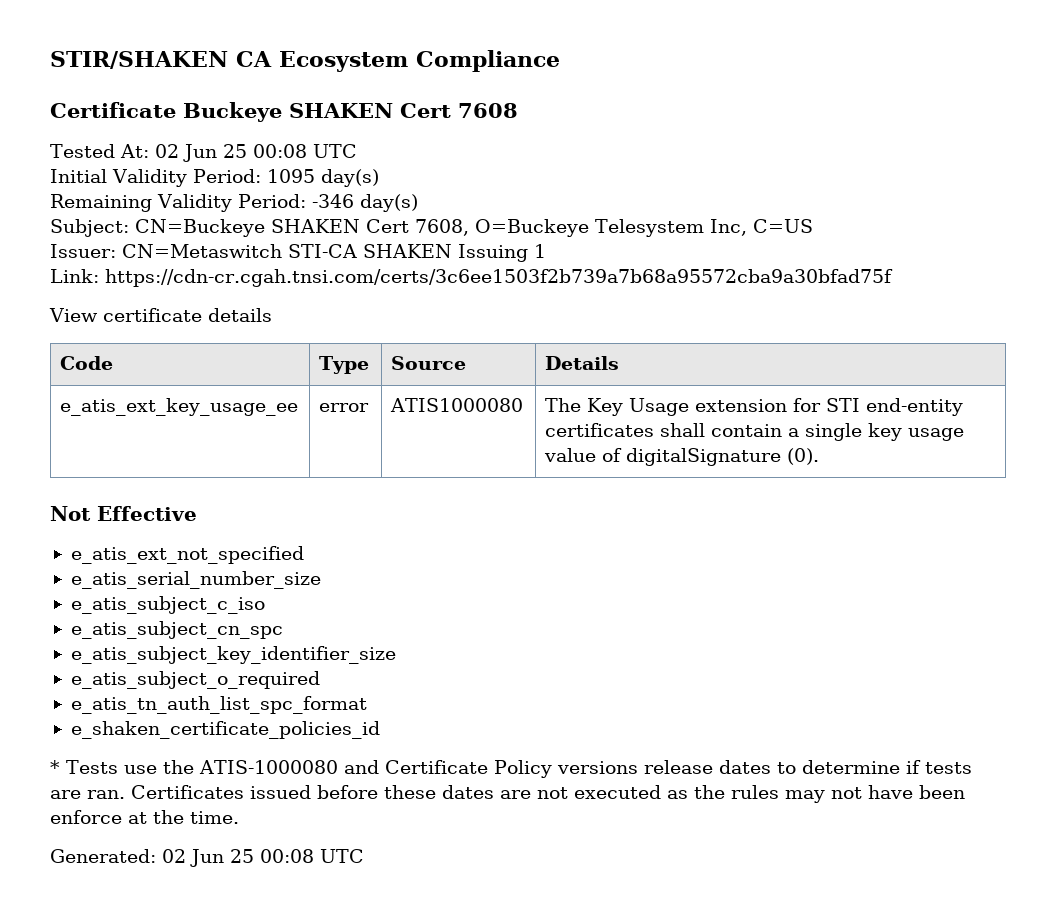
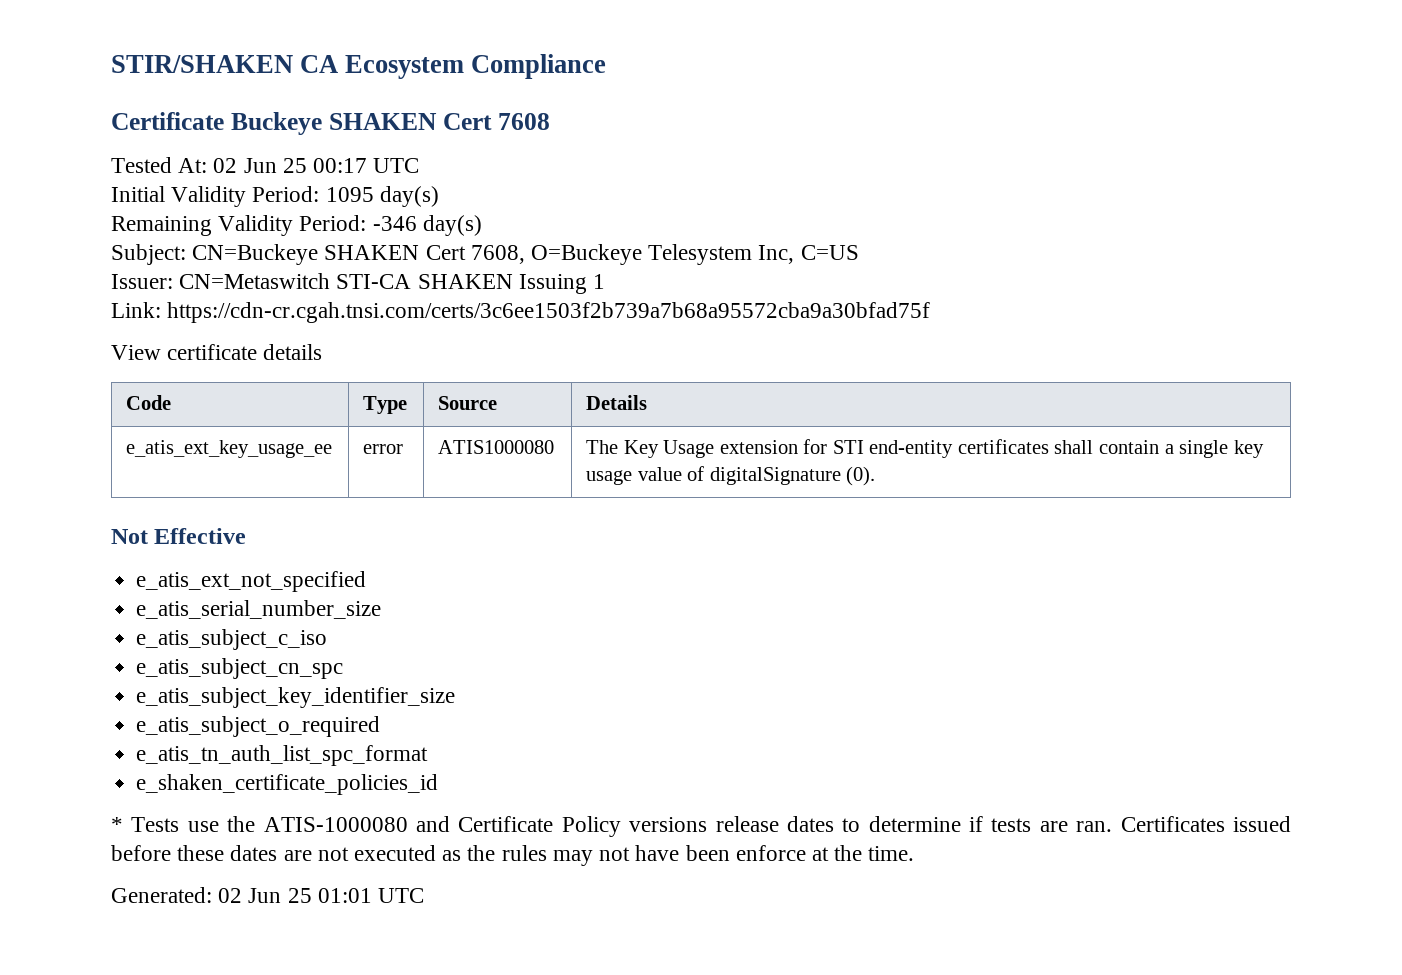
[252,144,307,158] 00:08 -> [313,158,368,173] 00:17
[260,849,314,863] 00:08 -> [317,888,372,903] 01:01

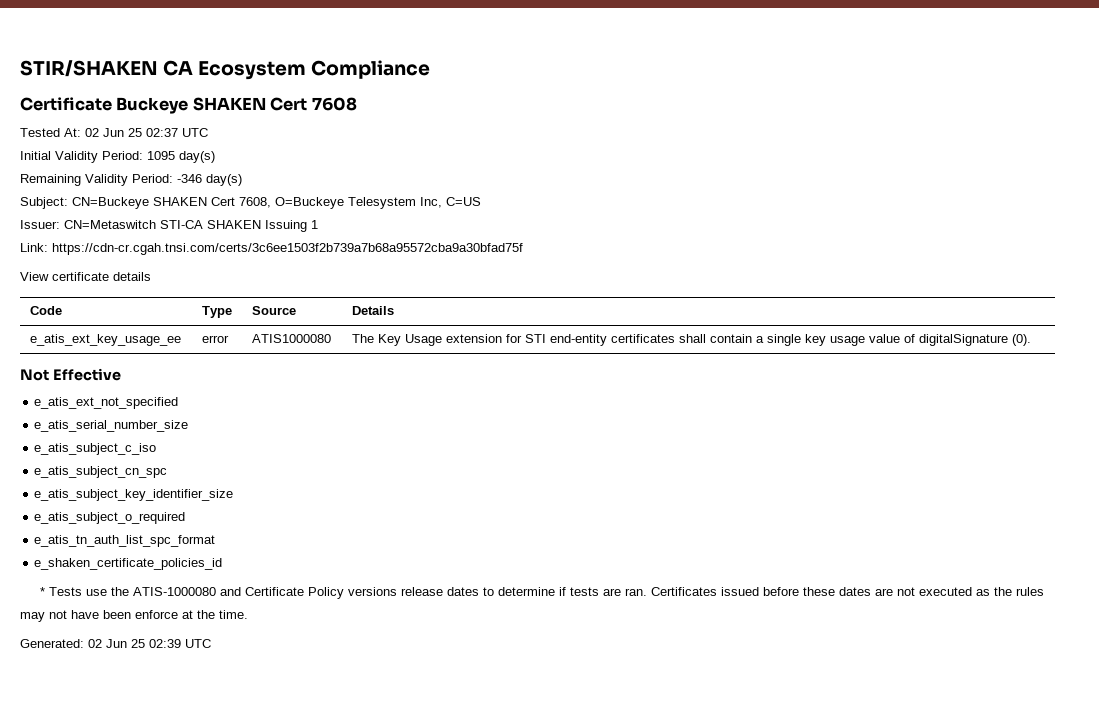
[313,158,368,173] 00:17 -> [146,128,178,137] 02:37
[317,888,372,903] 01:01 -> [149,639,181,648] 02:39

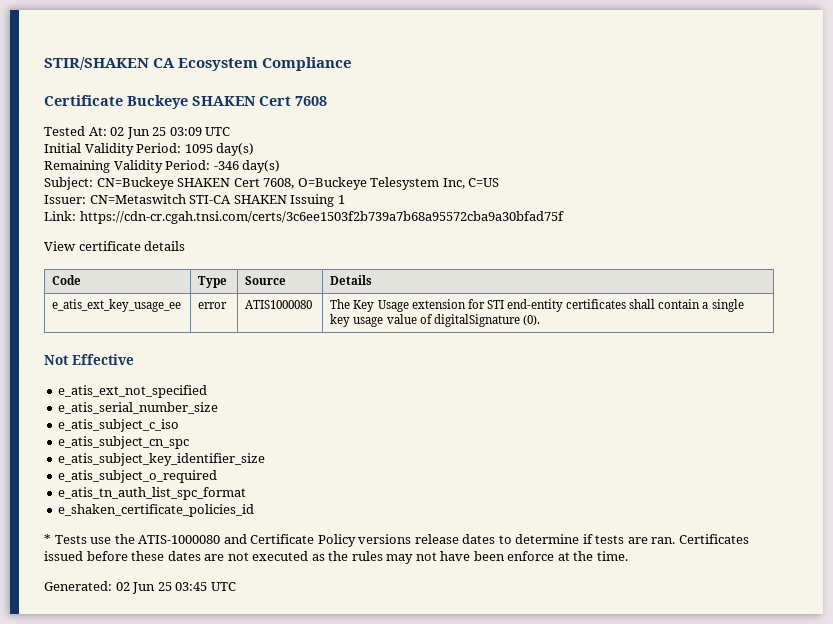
[146,128,178,137] 02:37 -> [169,127,202,136] 03:09
[149,639,181,648] 02:39 -> [175,582,208,591] 03:45

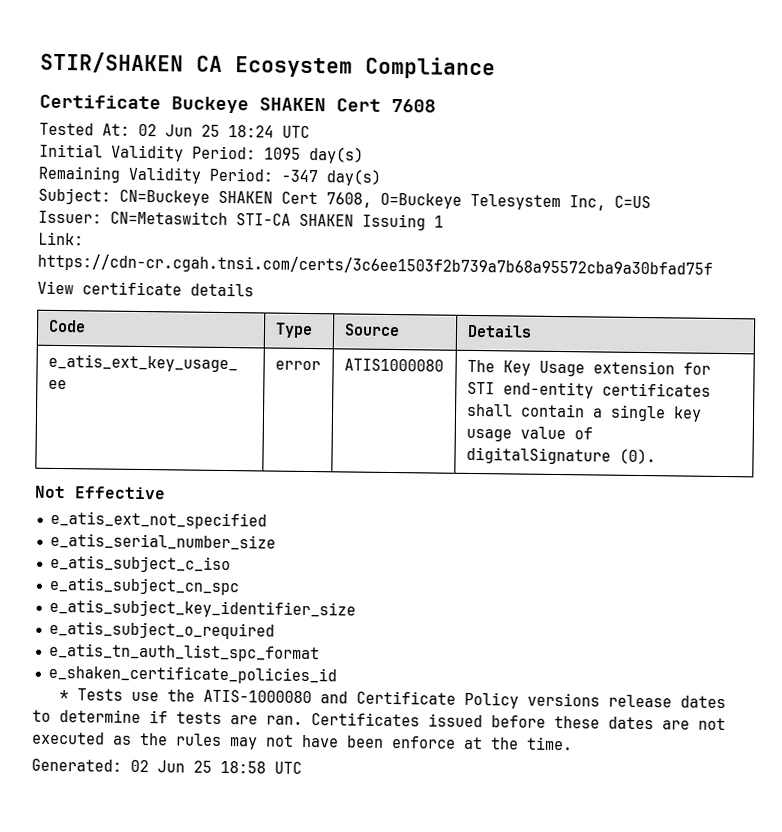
[169,127,202,136] 03:09 -> [228,125,274,138] 18:24
[213,161,239,170] -346 -> [281,169,318,183] -347
[175,582,208,591] 03:45 -> [220,760,266,774] 18:58

